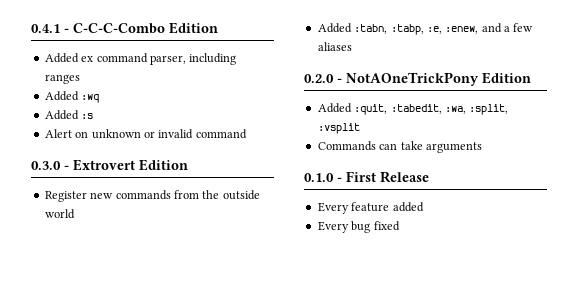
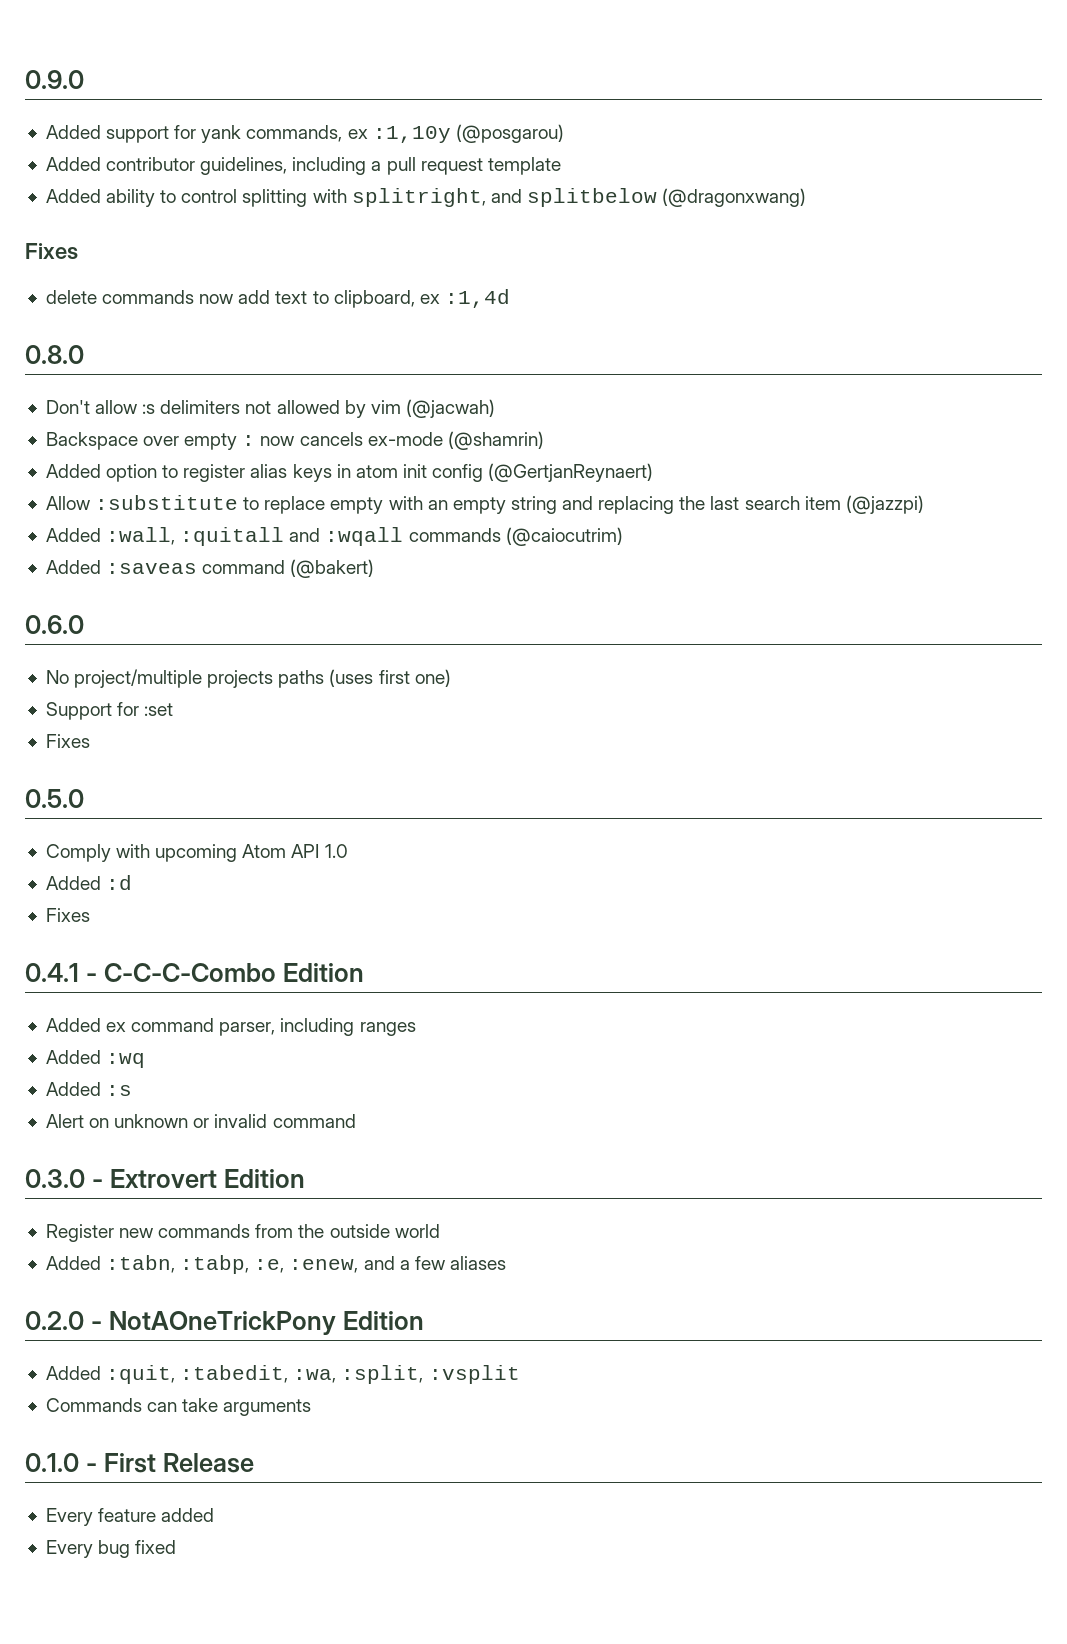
(31, 28) none -> [25,70,84,89] [45,124,564,143] [45,157,561,175] [45,188,807,207] [25,243,78,260] [45,289,510,308] [25,345,84,364] [45,399,495,418] [45,431,544,450] [45,463,654,482] [45,495,924,514] [45,527,623,546] [45,559,375,578] [25,615,84,634] [45,669,451,688] [45,702,174,720] [45,734,90,748] [25,789,84,808] [45,844,348,862] [45,875,133,890] [45,908,90,922] 0.9.0 // Added support for yank commands, ex :1,10y (@posgarou) // Added contributor guidelines, including a pull request template // Added ability to control splitting with splitright, and splitbelow (@dragonxwang) // Fixes // delete commands now add text to clipboard, ex :1,4d // 0.8.0 // Don't allow :s delimiters not allowed by vim (@jacwah) // Backspace over empty : now cancels ex-mode (@shamrin) // Added option to register alias keys in atom init config (@GertjanReynaert) // Allow :substitute to replace empty with an empty string and replacing the last search item (@jazzpi) // Added :wall, :quitall and :wqall commands (@caiocutrim) // Added :saveas command (@bakert) // 0.6.0 // No project/multiple projects paths (uses first one) // Support for :set // Fixes // 0.5.0 // Comply with upcoming Atom API 1.0 // Added :d // Fixes //

